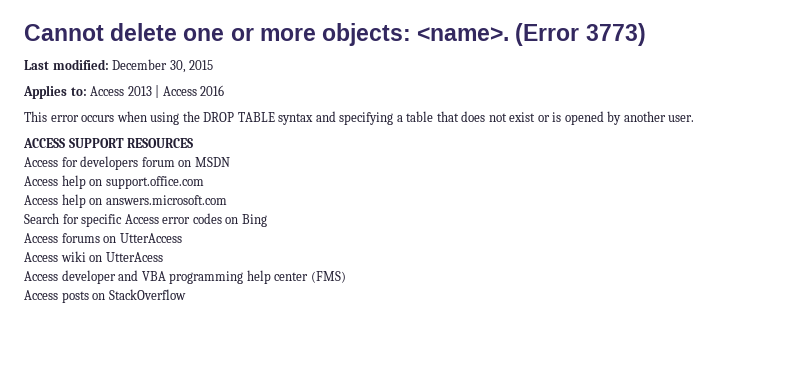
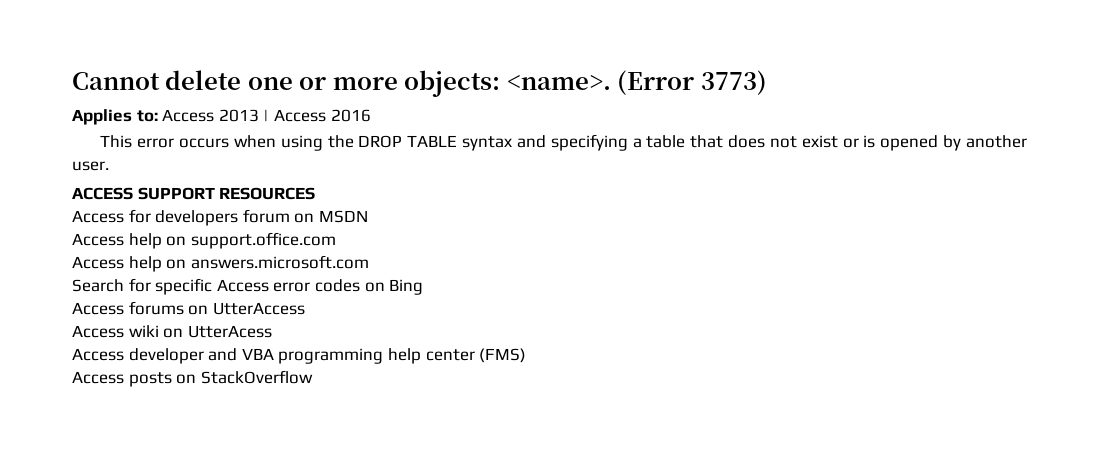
[24,59,214,73] // Last modified: December 30, 2015 -> (767, 82) none

